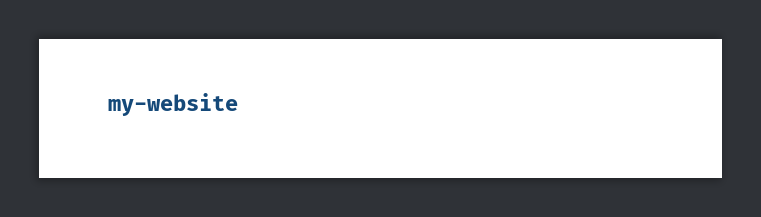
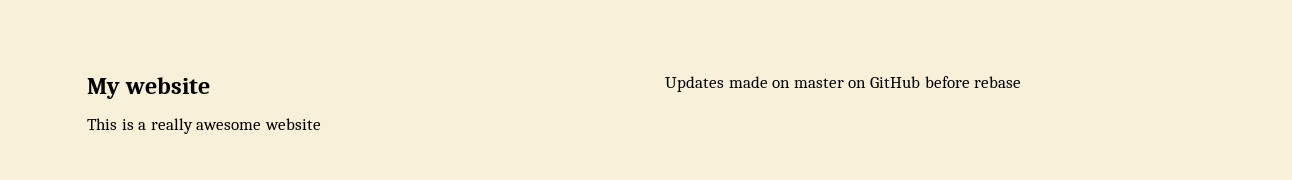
[108,93,238,116] my-website -> [87,77,211,99] [87,118,321,134] [665,76,1022,92] My website // This is a really awesome website // Updates made on master on GitHub before rebase

